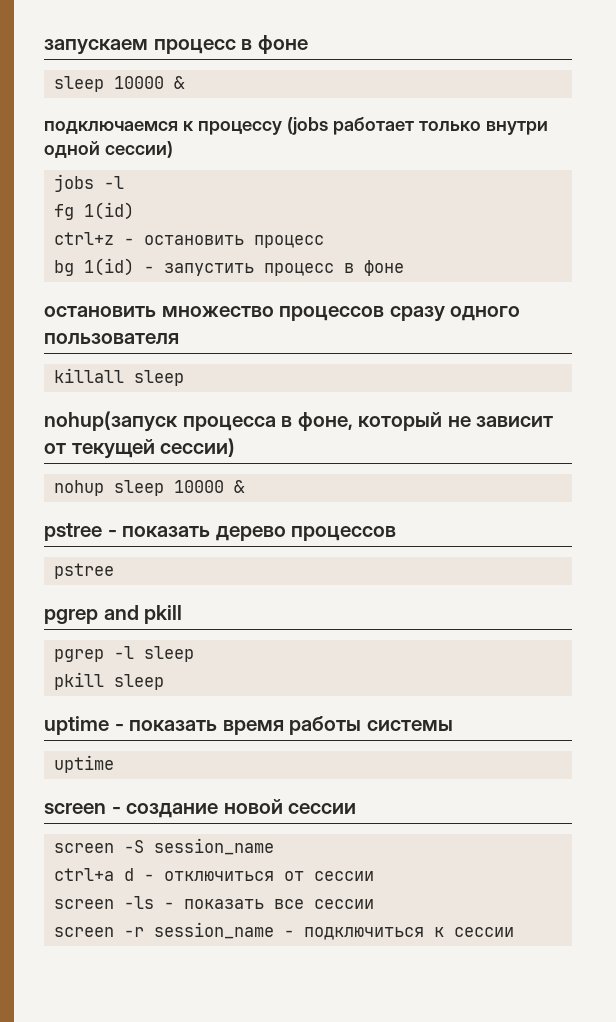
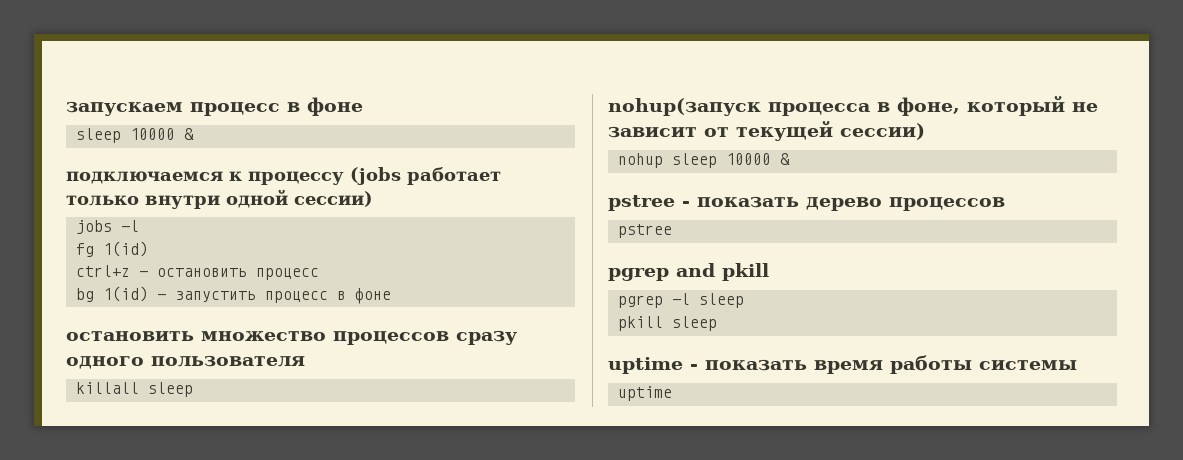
[44,799,357,818] [53,838,274,855] [53,868,374,881] [53,896,374,909] [53,922,514,940] // screen - создание новой сессии // screen -S session_name // ctrl+a d - отключиться от сессии // screen -ls - показать все сессии // screen -r session_name - подключиться к сессии -> (672, 393) none

